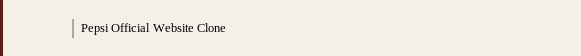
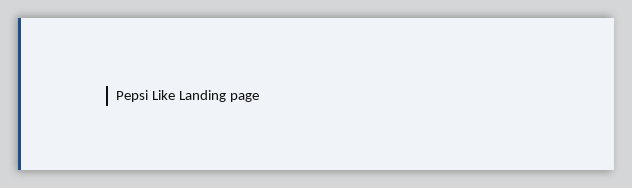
[111,23,227,32] Official Website Clone -> [151,90,259,102] Like Landing page

